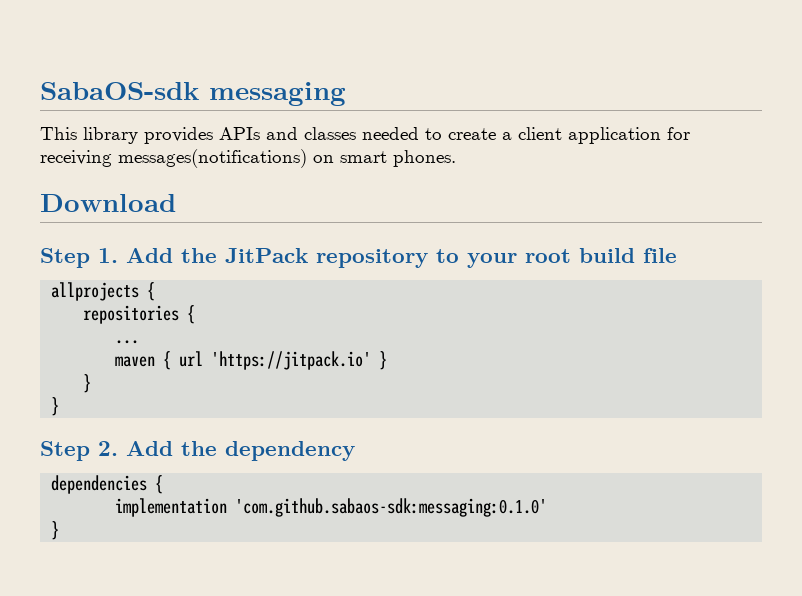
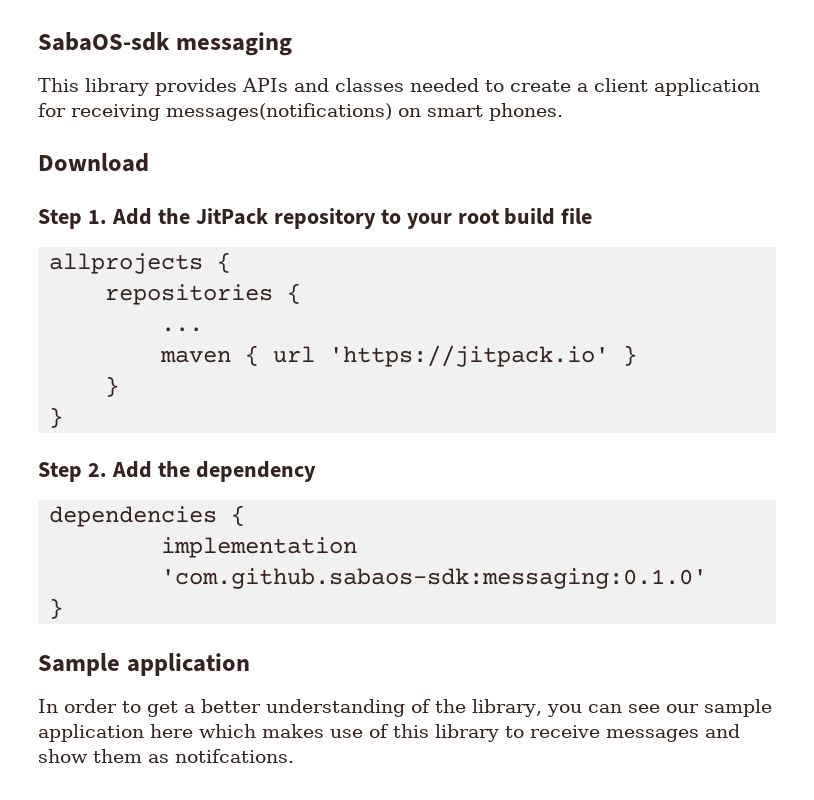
(60, 530) none -> [38,653,250,676] [38,699,772,717] [38,724,740,742] [38,749,294,763] // Sample application // In order to get a better understanding of the library, you can see our sample application here which makes use of this library to receive messages and show them as notifcations.

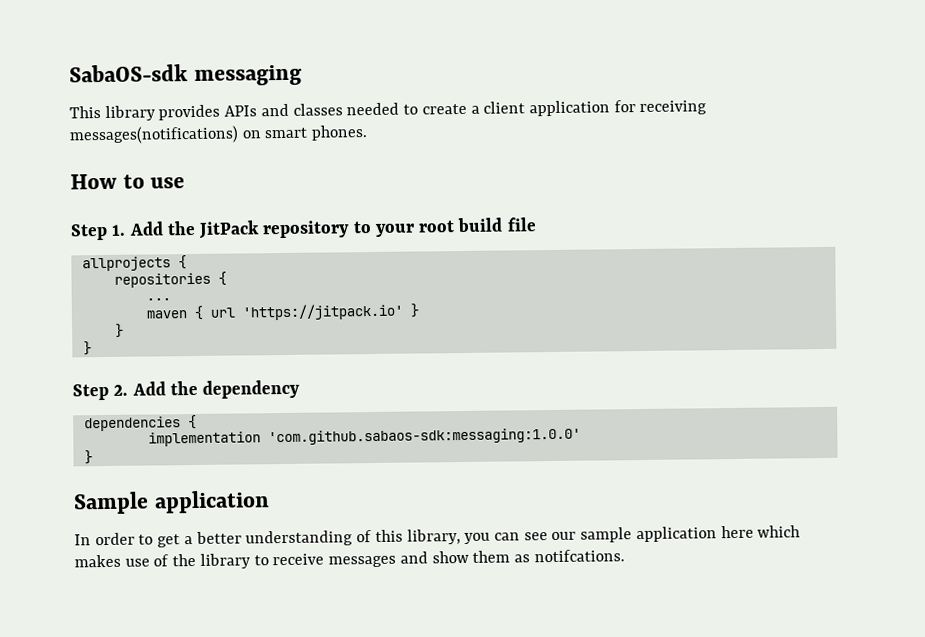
[38,153,149,172] Download -> [70,173,186,190] How to use
[161,568,708,589] 'com.github.sabaos-sdk:messaging:0.1.0' -> [267,427,581,446] 'com.github.sabaos-sdk:messaging:1.0.0'
[435,699,466,713] the -> [374,529,403,542] this
[393,724,429,738] this -> [172,553,197,567] the

